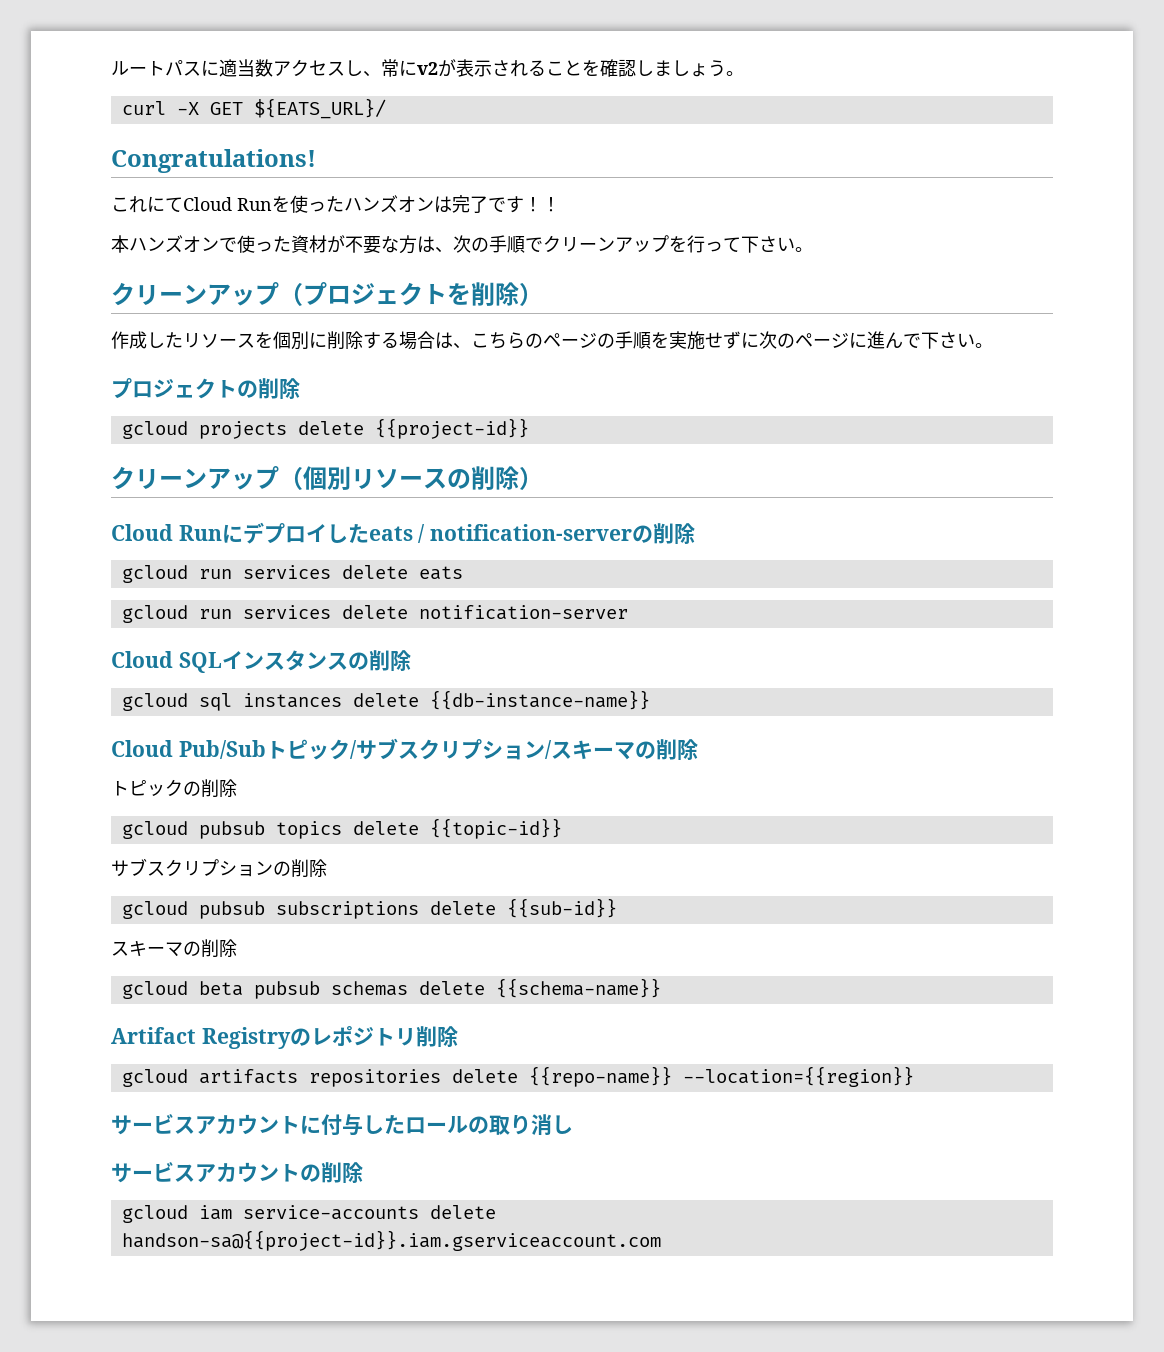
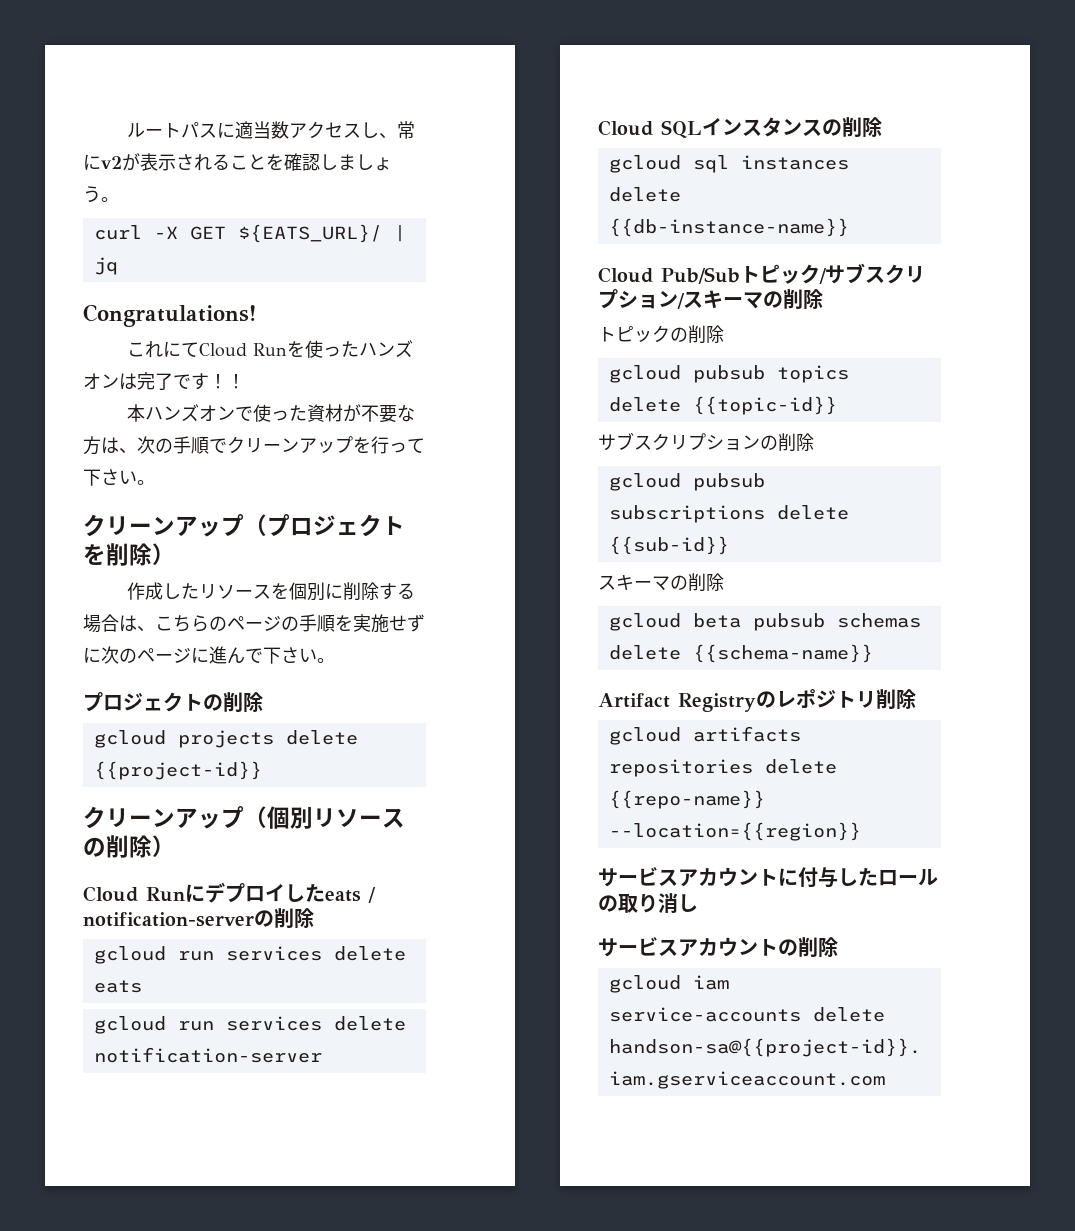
(386, 108) none -> [393,225,406,242] [93,257,118,275] | jq

